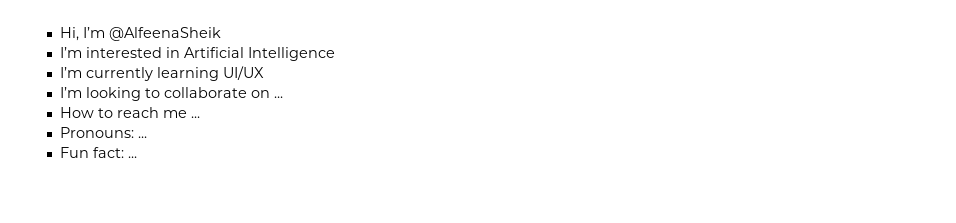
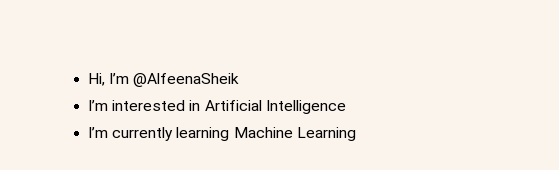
[222,66,264,80] [59,87,283,101] [59,107,200,118] [59,127,147,138] [59,147,137,158] UI/UX // I’m looking to collaborate on ... // How to reach me ... // Pronouns: ... // Fun fact: ... -> [233,127,356,141] Machine Learning

